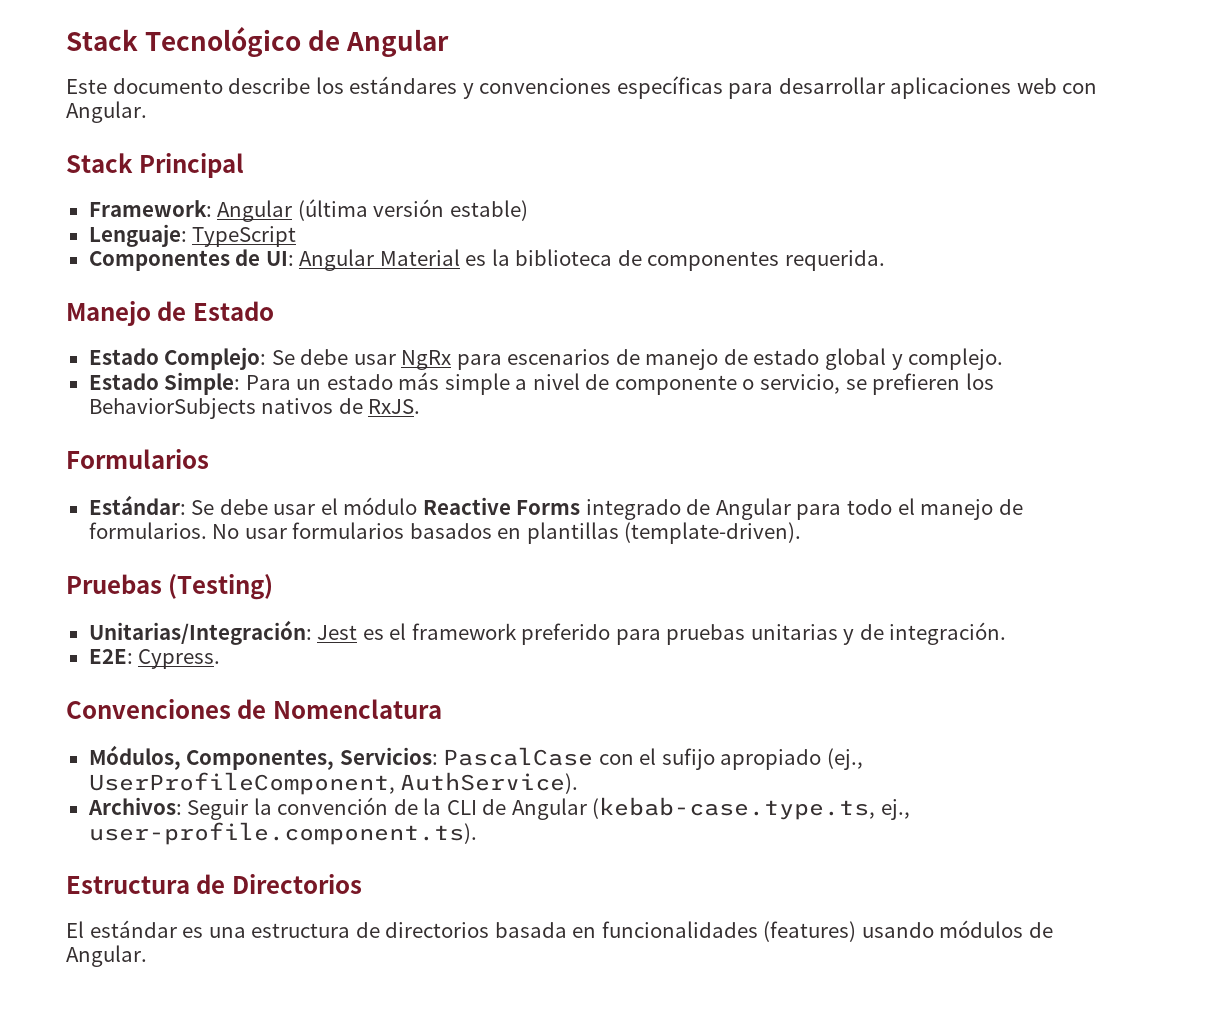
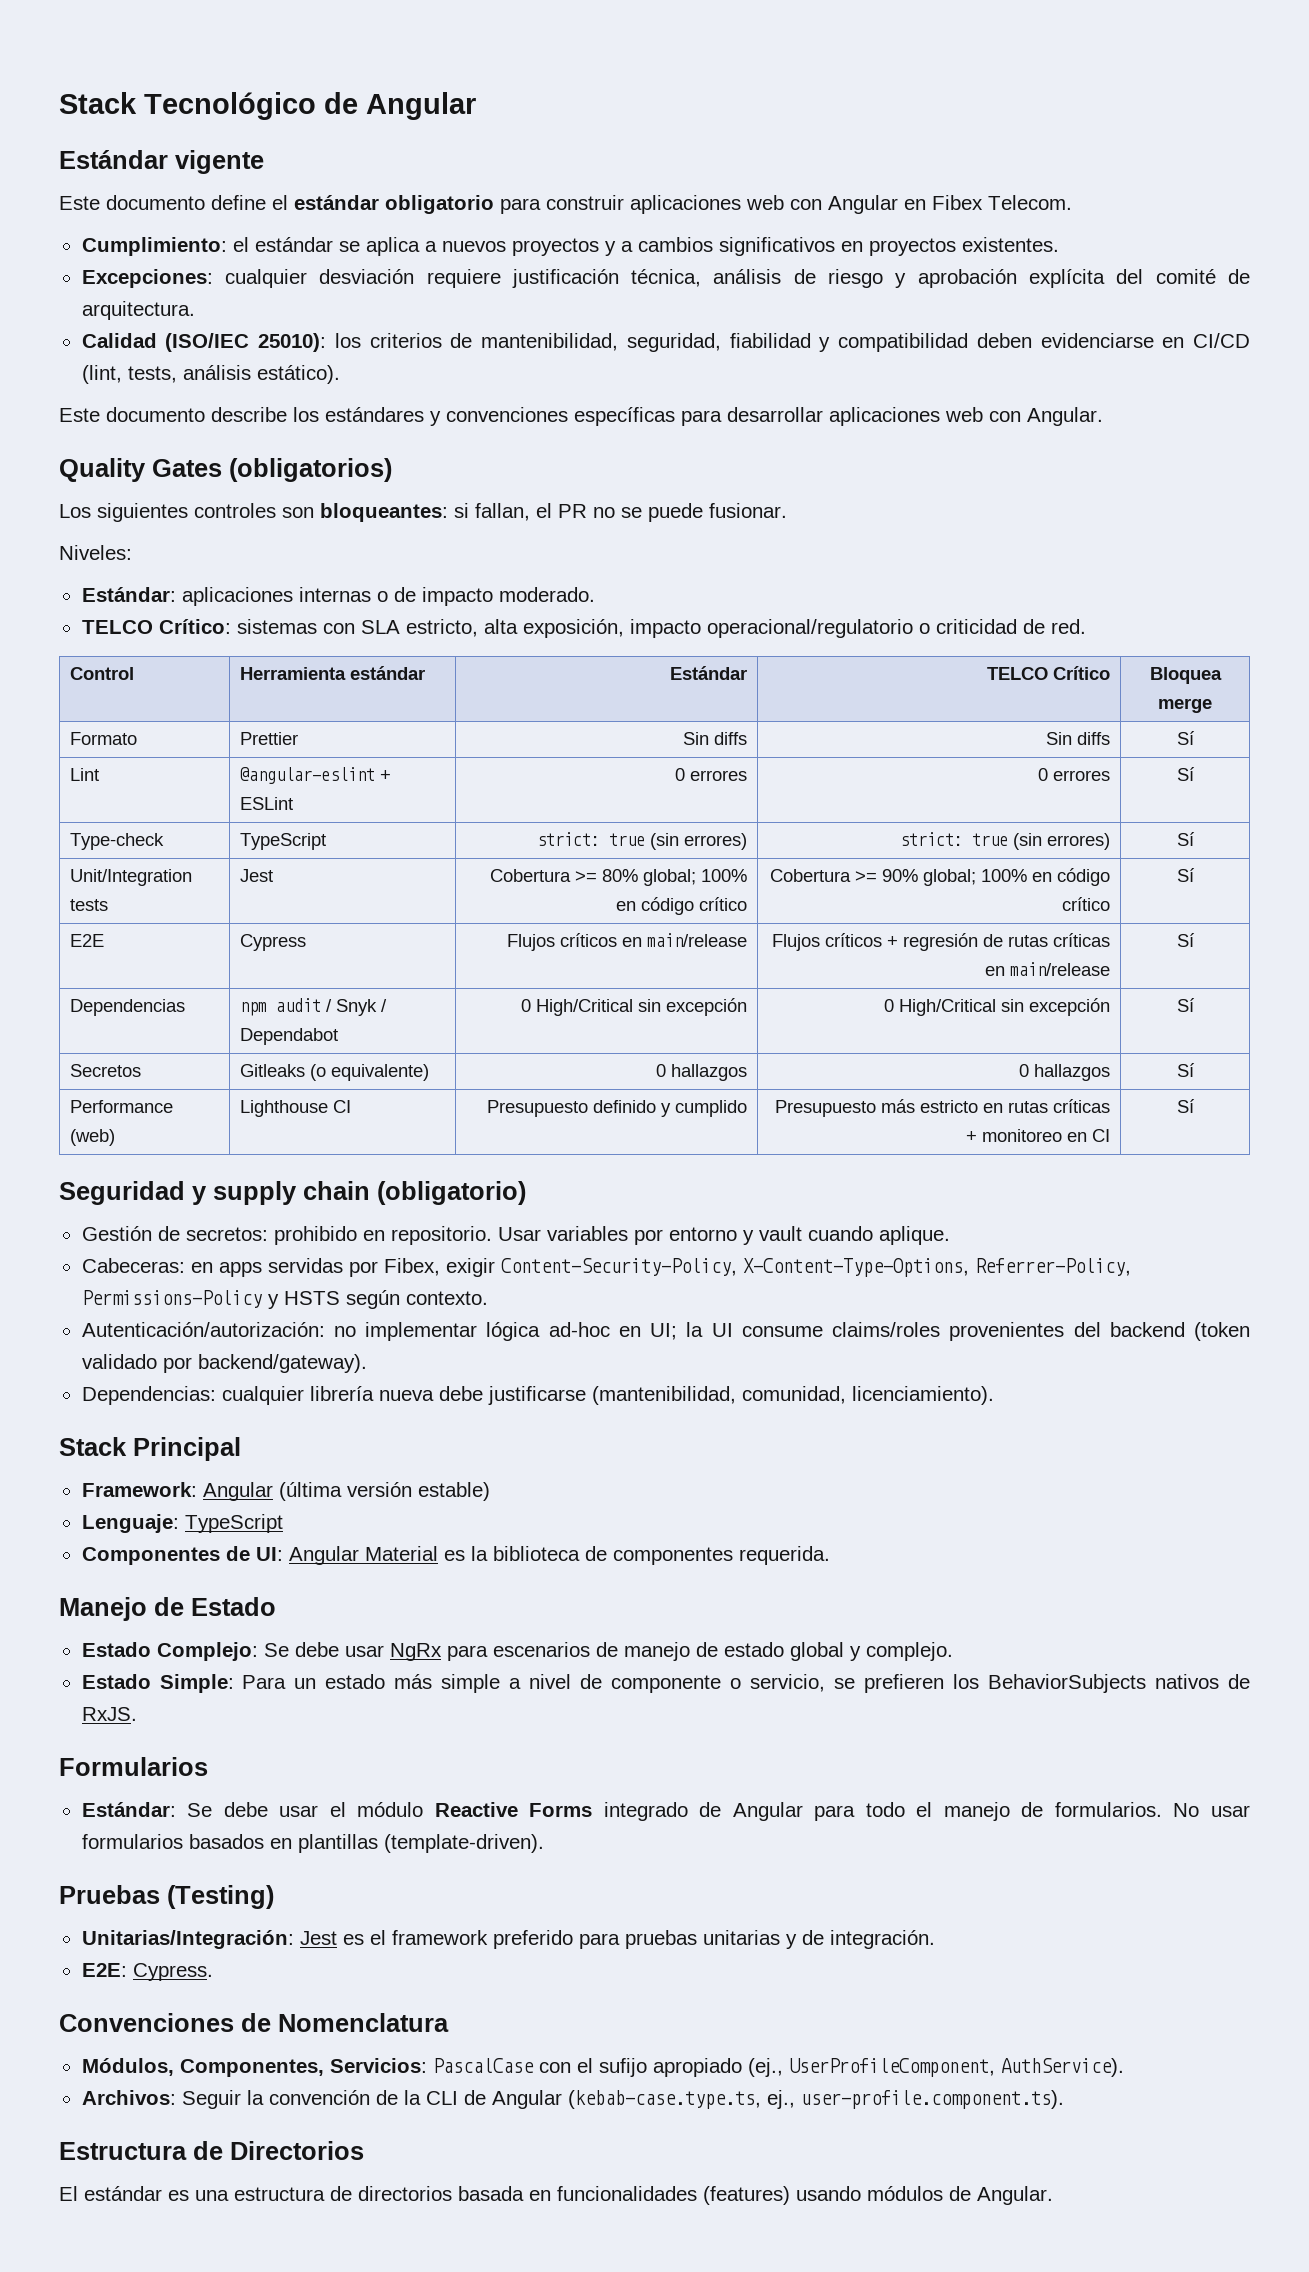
(450, 43) none -> [59,150,264,174] [59,195,1072,214] [81,237,1059,256] [81,269,1250,288] [81,301,195,320] [81,333,1251,352] [81,365,340,384] // Estándar vigente // Este documento define el estándar obligatorio para construir aplicaciones web con Angular en Fibex Telecom. // Cumplimiento: el estándar se aplica a nuevos proyectos y a cambios significativos en proyectos existentes. // Excepciones: cualquier desviación requiere justificación técnica, análisis de riesgo y aprobación explícita del comité de arquitectura. // Calidad (ISO/IEC 25010): los criterios de mantenibilidad, seguridad, fiabilidad y compatibilidad deben evidenciarse en CI/CD (lint, tests, análisis estático).
(147, 112) none -> [59,458,392,482] [59,503,787,522] [59,545,132,560] [81,587,595,606] [81,619,1086,638] [69,667,134,680] [239,666,425,680] [670,666,748,680] [987,666,1111,680] [1149,667,1222,684] [1158,698,1212,713] [69,732,137,745] [239,732,298,745] [683,732,748,745] [1046,732,1111,745] [1176,731,1195,745] [69,768,99,781] [239,767,391,784] [239,797,293,810] [675,768,748,781] [1038,768,1111,781] [1176,767,1195,781] [69,833,164,850] [239,833,326,850] [537,832,748,850] [900,832,1111,850] [1176,832,1195,846] [69,869,192,886] [69,899,108,911] [239,869,273,882] [490,869,748,886] [616,897,748,915] [770,868,1111,886] [1062,897,1111,911] [1176,868,1195,882] [69,934,104,947] [239,934,306,951] [507,933,748,951] [772,933,1111,951] [985,962,1111,976] [1176,933,1195,947] [69,999,185,1016] [239,998,387,1016] [239,1028,338,1045] [521,998,748,1016] [884,998,1111,1016] [1176,998,1195,1012] [69,1064,141,1077] [239,1064,429,1081] [656,1064,748,1081] [1019,1064,1111,1081] [1176,1063,1195,1077] [69,1100,173,1113] [69,1129,115,1146] [239,1100,351,1117] [487,1100,748,1117] [775,1099,1111,1117] [966,1129,1111,1142] [1176,1099,1195,1113] [59,1181,526,1205] [81,1226,950,1245] [81,1258,1131,1277] [81,1290,488,1309] [81,1322,1251,1341] [81,1354,367,1373] [81,1386,994,1405] // Quality Gates (obligatorios) // Los siguientes controles son bloqueantes: si fallan, el PR no se puede fusionar. // Niveles: // Estándar: aplicaciones internas o de impacto moderado. // TELCO Crítico: sistemas con SLA estricto, alta exposición, impacto operacional/regulatorio o criticidad de red. // Control | Herramienta estándar | Estándar | TELCO Crítico | Bloquea merge // Formato | Prettier | Sin diffs | Sin diffs | Sí // Lint | @angular-eslint + ESLint | 0 errores | 0 errores | Sí // Type-check | TypeScript | strict: true (sin errores) | strict: true (sin errores) | Sí // Unit/Integration tests | Jest | Cobertura >= 80% global; 100% en código crítico | Cobertura >= 90% global; 100% en código crítico | Sí // E2E | Cypress | Flujos críticos en main/release | Flujos críticos + regresión de rutas críticas en main/release | Sí // Dependencias | npm audit / Snyk / Dependabot | 0 High/Critical sin excepción | 0 High/Critical sin excepción | Sí // Secretos | Gitleaks (o equivalente) | 0 hallazgos | 0 hallazgos | Sí // Performance (web) | Lighthouse CI | Presupuesto definido y cumplido | Presupuesto más estricto en rutas críticas + monitoreo en CI | Sí // Seguridad y supply chain (obligatorio) // Gestión de secretos: prohibido en repositorio. Usar variables por entorno y vault cuando aplique. // Cabeceras: en apps servidas por Fibex, exigir Content-Security-Policy, X-Content-Type-Options, Referrer-Policy, Permissions-Policy y HSTS según contexto. // Autenticación/autorización: no implementar lógica ad-hoc en UI; la UI consume claims/roles provenientes del backend (token validado por backend/gateway). // Dependencias: cualquier librería nueva debe justificarse (mantenibilidad, comunidad, licenciamiento).

